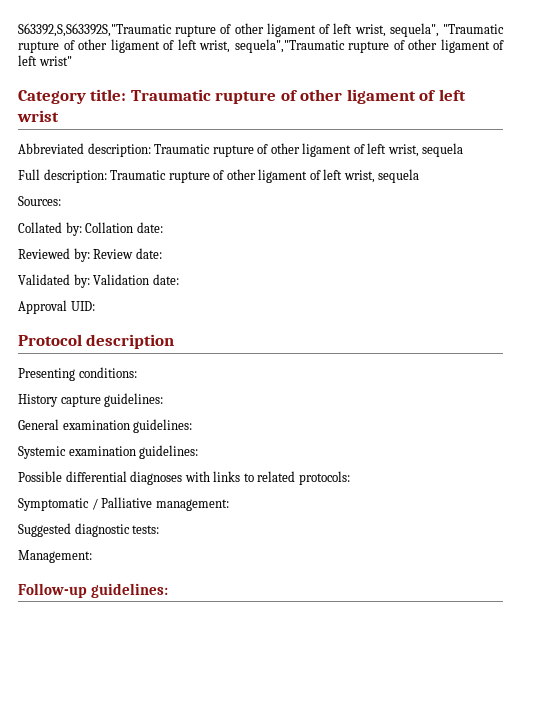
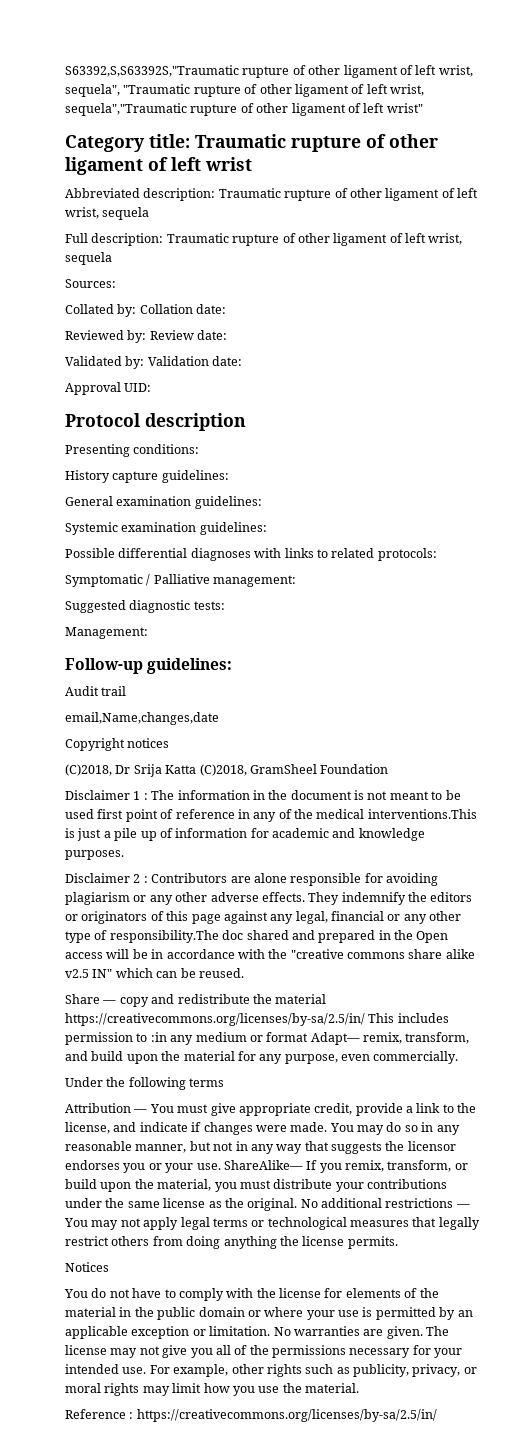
(169, 590) none -> [65,686,127,696] [65,712,219,725] [65,738,170,751] [65,764,389,777] [65,790,461,800] [65,809,477,822] [65,828,425,841] [65,850,124,860] [65,873,438,886] [65,892,473,905] [65,911,462,924] [65,930,449,943] [65,949,475,959] [65,968,244,978] [65,994,327,1007] [65,1013,449,1026] [65,1032,470,1045] [65,1051,459,1064] [65,1077,225,1090] [65,1103,477,1116] [65,1122,460,1135] [65,1141,456,1154] [65,1160,468,1173] [65,1179,447,1192] [65,1198,470,1211] [64,1217,480,1230] [65,1236,398,1249] [65,1262,109,1272] [64,1288,439,1301] [65,1307,473,1320] [65,1326,449,1339] [65,1345,463,1358] [65,1364,477,1377] [65,1383,359,1396] [65,1409,437,1422] // Audit trail // email,Name,changes,date // Copyright notices // (C)2018, Dr Srija Katta (C)2018, GramSheel Foundation // Disclaimer 1 : The information in the document is not meant to be used first point of reference in any of the medical interventions.This is just a pile up of information for academic and knowledge purposes. // Disclaimer 2 : Contributors are alone responsible for avoiding plagiarism or any other adverse effects. They indemnify the editors or originators of this page against any legal, financial or any other type of responsibility.The doc shared and prepared in the Open access will be in accordance with the "creative commons share alike v2.5 IN" which can be reused. // Share — copy and redistribute the material https://creativecommons.org/licenses/by-sa/2.5/in/ This includes permission to :in any medium or format Adapt— remix, transform, and build upon the material for any purpose, even commercially. // Under the following terms // Attribution — You must give appropriate credit, provide a link to the license, and indicate if changes were made. You may do so in any reasonable manner, but not in any way that suggests the licensor endorses you or your use. ShareAlike— If you remix, transform, or build upon the material, you must distribute your contributions under the same license as the original. No additional restrictions — You may not apply legal terms or technological measures that legally restrict others from doing anything the license permits. // Notices // You do not have to comply with the license for elements of the material in the public domain or where your use is permitted by an applicable exception or limitation. No warranties are given. The license may not give you all of the permissions necessary for your intended use. For example, other rights such as publicity, privacy, or moral rights may limit how you use the material. // Reference : https://creativecommons.org/licenses/by-sa/2.5/in/

